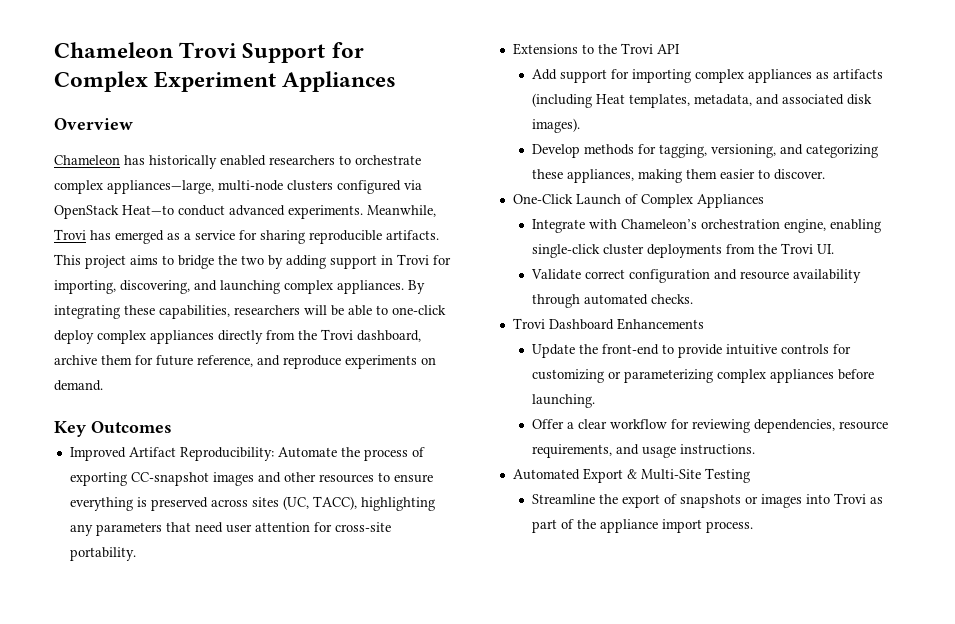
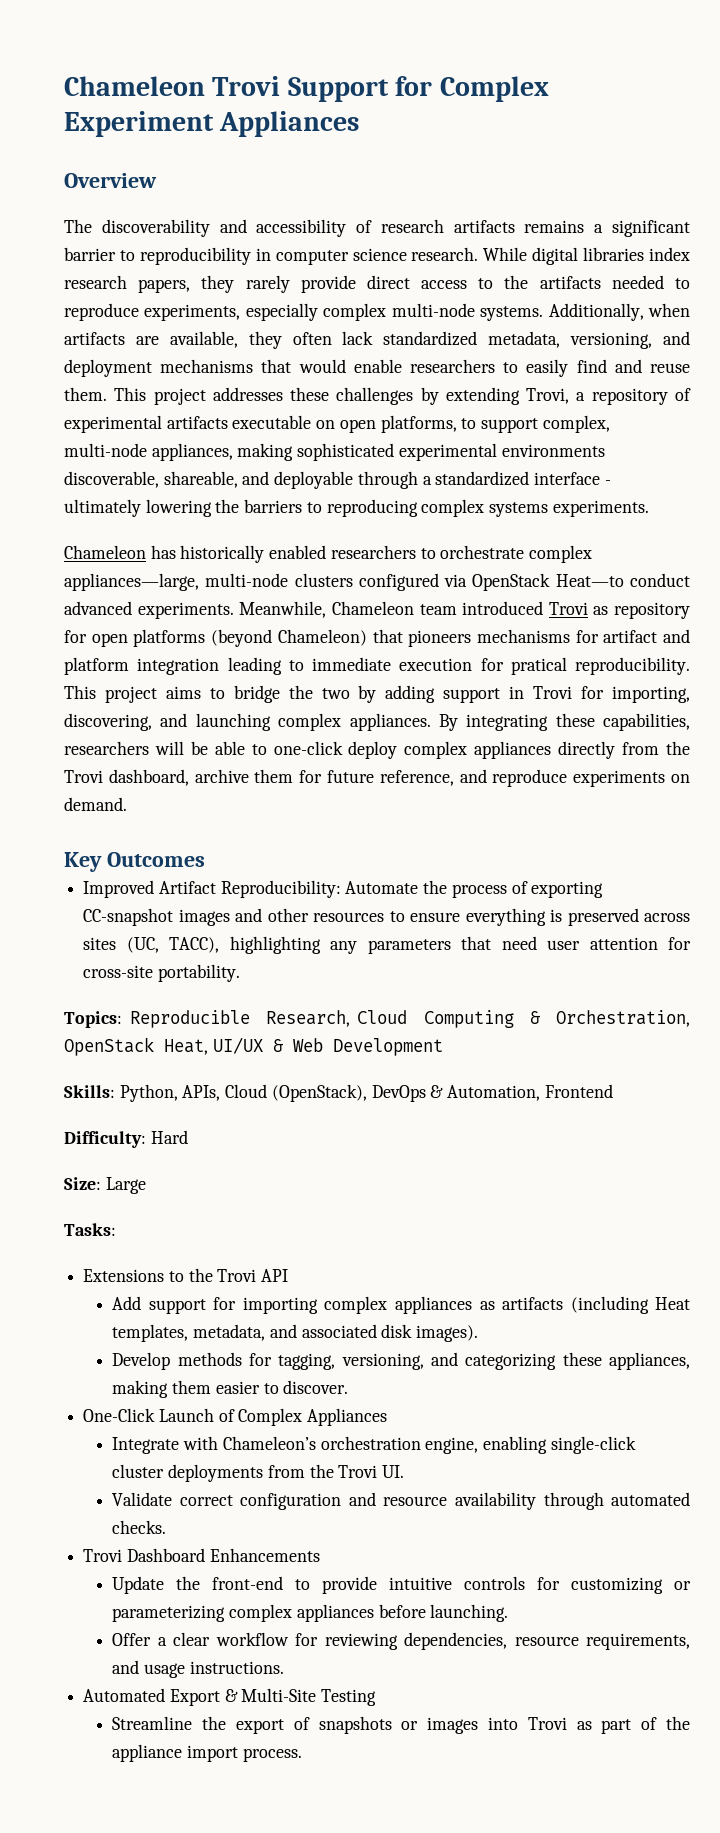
(133, 124) none -> [64,219,690,237] [64,247,690,265] [64,275,690,293] [64,303,691,321] [64,331,691,349] [64,359,690,377] [64,387,691,405] [64,415,610,433] [64,443,605,461] [64,471,611,489] [64,499,649,517] // The discoverability and accessibility of research artifacts remains a significant barrier to reproducibility in computer science research. While digital libraries index research papers, they rarely provide direct access to the artifacts needed to reproduce experiments, especially complex multi-node systems. Additionally, when artifacts are available, they often lack standardized metadata, versioning, and deployment mechanisms that would enable researchers to easily find and reuse them. This project addresses these challenges by extending Trovi, a repository of experimental artifacts executable on open platforms, to support complex, multi-node appliances, making sophisticated experimental environments discoverable, shareable, and deployable through a standardized interface - ultimately lowering the barriers to reproducing complex systems experiments.
[54,229,439,244] Trovi has emerged as a service for sharing reproducible artifacts. -> [331,601,690,619] [64,629,690,647] [64,657,690,675] Chameleon team introduced Trovi as repository for open platforms (beyond Chameleon) that pioneers mechanisms for artifact and platform integration leading to immediate execution for pratical reproducibility.
(136, 554) none -> [64,1010,690,1028] [64,1037,443,1056] [64,1084,613,1102] [64,1130,188,1148] [64,1177,146,1194] [64,1223,116,1236] // Topics: Reproducible Research, Cloud Computing & Orchestration, OpenStack Heat, UI/UX & Web Development // Skills: Python, APIs, Cloud (OpenStack), DevOps & Automation, Frontend // Difficulty: Hard // Size: Large // Tasks:

